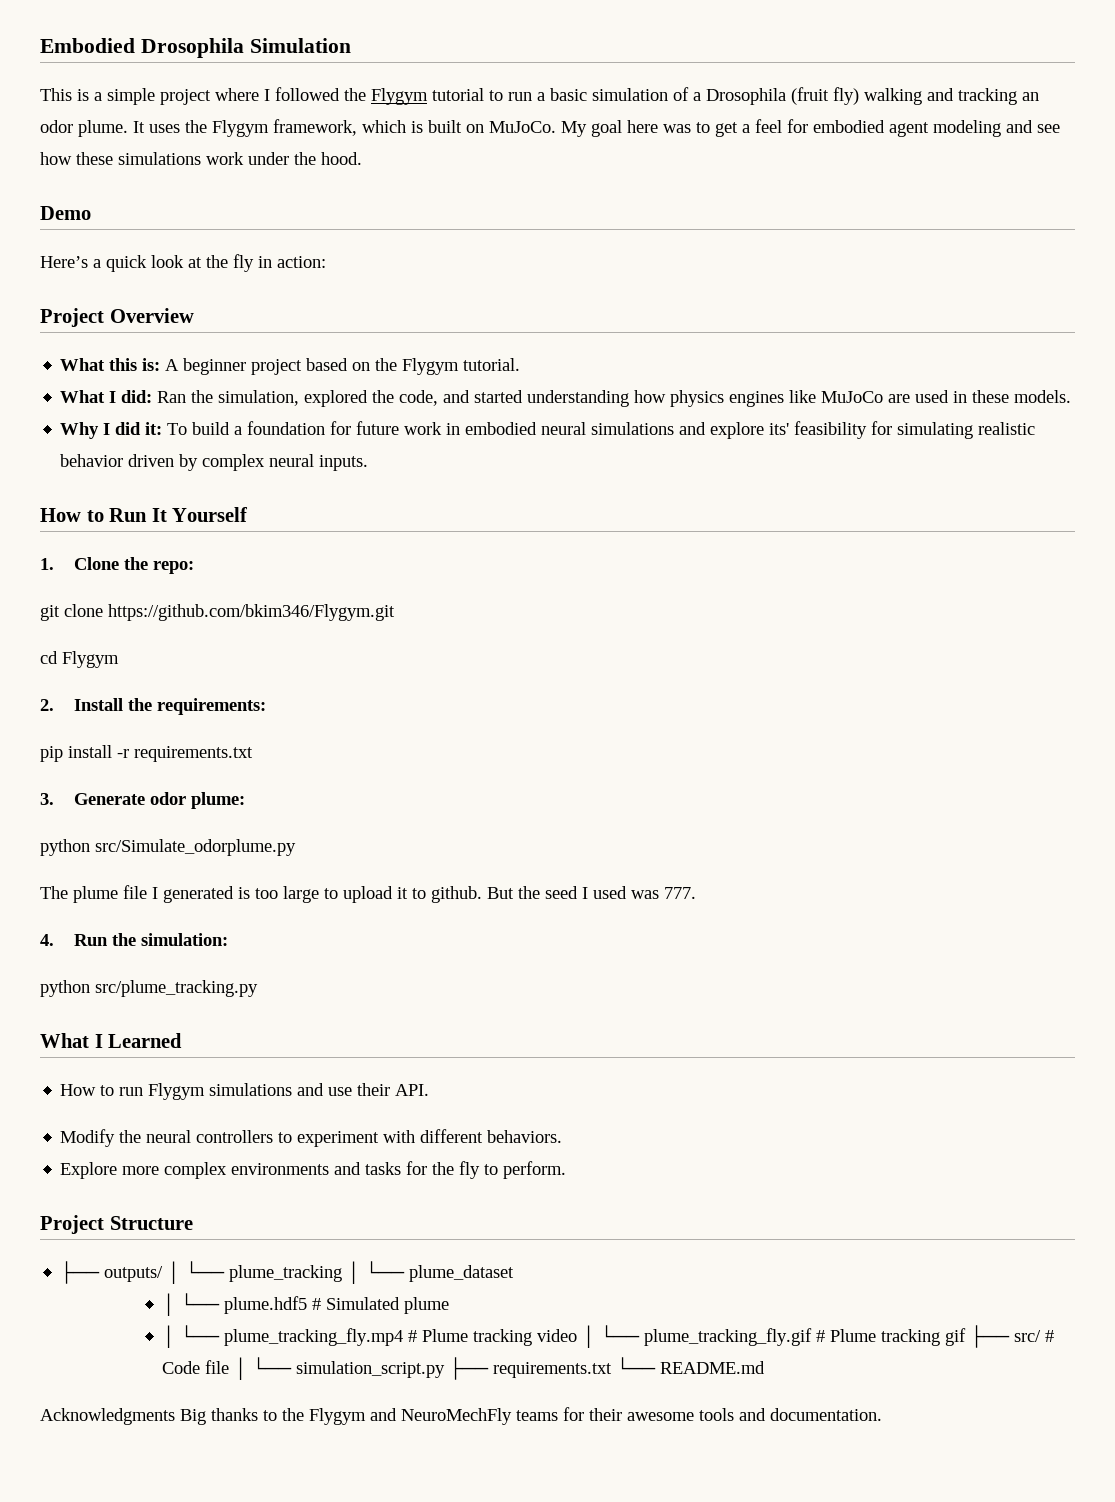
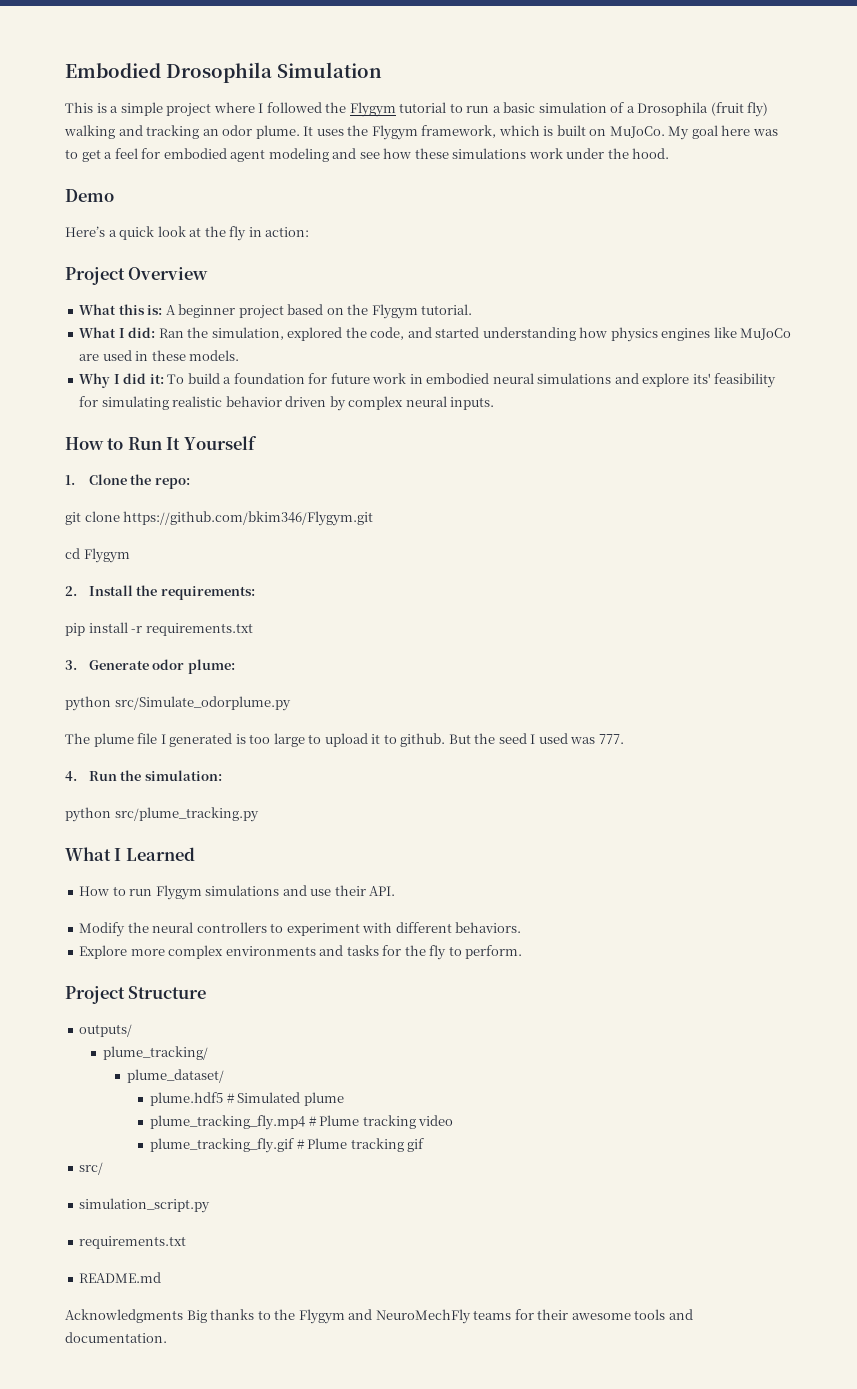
[60,1261,101,1284] ├── -> (207, 992) none
[167,1261,515,1284] [162,1293,221,1316] │ └── plume_tracking │ └── plume_dataset // │ └── -> [102,1046,208,1060] [126,1069,224,1083] // plume_tracking/ // plume_dataset/ //
[162,1325,221,1348] │ └── -> (344, 1099) none
[582,1325,641,1348] │ └── -> (454, 1120) //
[970,1325,1011,1348] ├── -> (425, 1145) //
[1045,1330,1055,1342] [162,1357,293,1380] # Code file │ └── -> (104, 1168) //
[449,1357,657,1380] ├── requirements.txt └── -> [79,1236,187,1249] // requirements.txt //

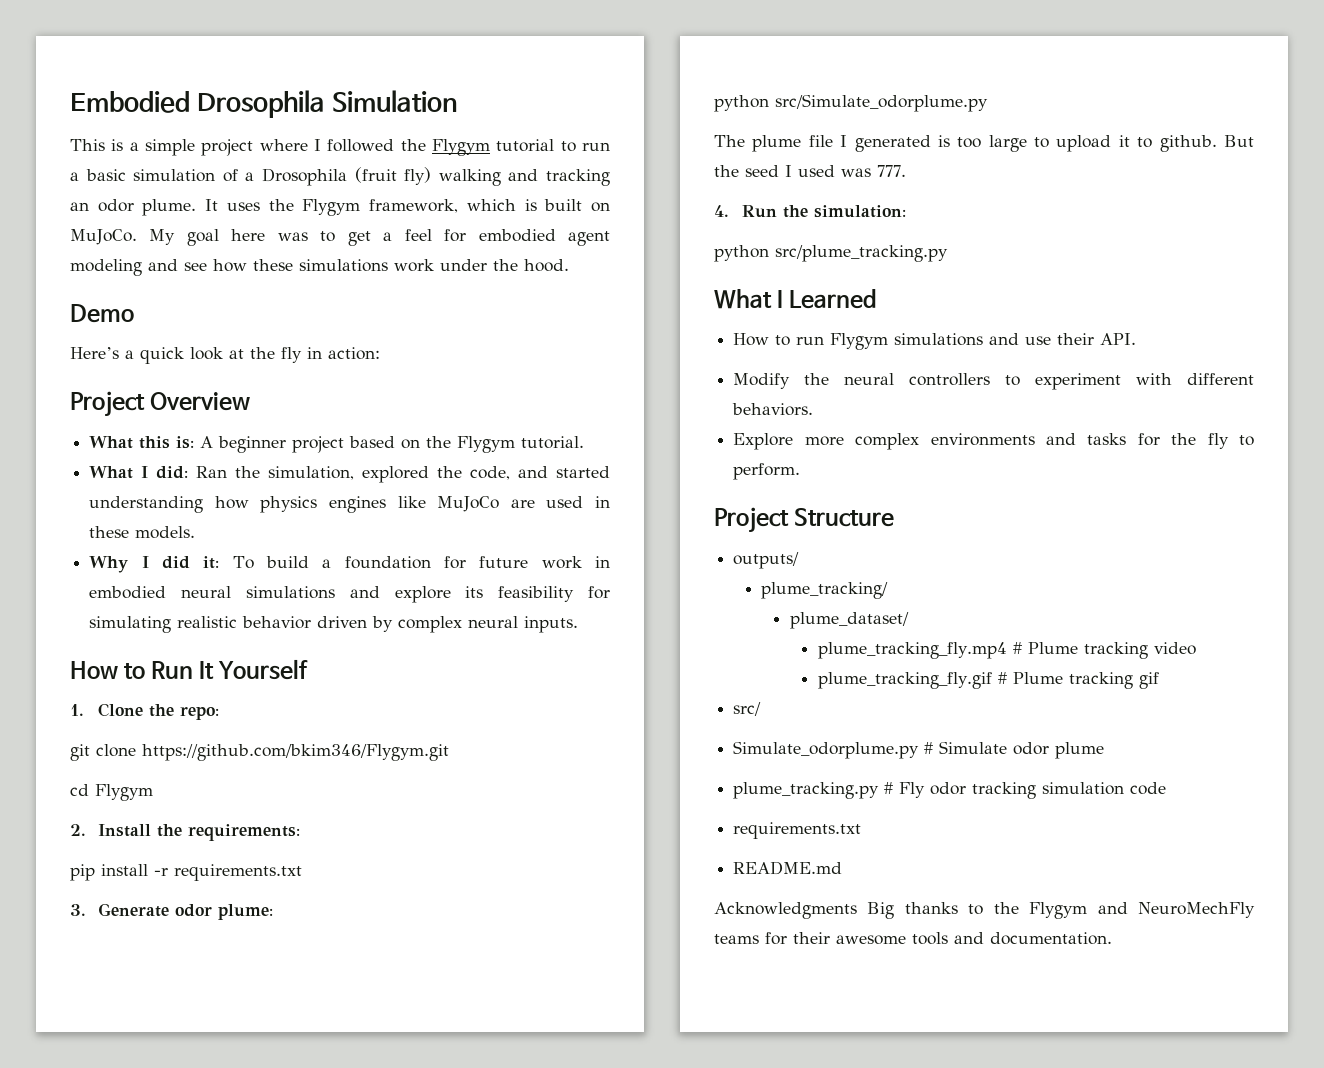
[692,373,711,384] its' -> [465,586,484,598] its
[150,1092,344,1106] // plume.hdf5 # Simulated plume -> (909, 620) none
[79,1198,211,1213] simulation_script.py -> [733,741,1105,759] [733,782,1167,799] Simulate_odorplume.py # Simulate odor plume // plume_tracking.py # Fly odor tracking simulation code

